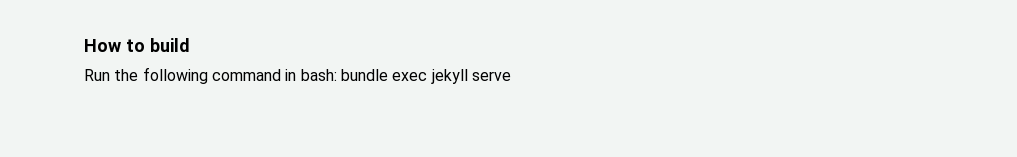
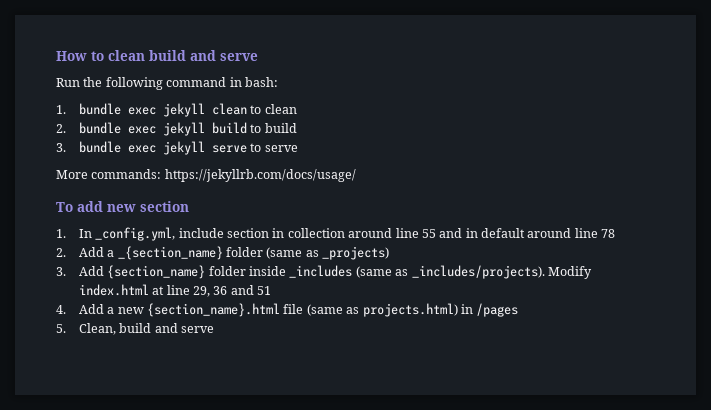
[149,38,190,52] build -> [108,50,258,61] clean build and serve
[340,69,468,84] bundle exec jekyll -> [56,103,297,117] [56,122,297,136] [56,141,298,155] [56,169,356,182] [56,201,189,212] [56,227,616,241] [56,246,390,260] [56,265,592,279] [78,284,272,297] [56,303,519,317] [56,323,178,335] // 1. bundle exec jekyll clean to clean // 2. bundle exec jekyll build to build // 3. bundle exec jekyll serve to serve // More commands: https://jekyllrb.com/docs/usage/ // To add new section // 1. In _config.yml, include section in collection around line 55 and in default around line 78 // 2. Add a _{section_name} folder (same as _projects) // 3. Add {section_name} folder inside _includes (same as _includes/projects). Modify index.html at line 29, 36 and 51 // 4. Add a new {section_name}.html file (same as projects.html) in /pages // 5. Clean, build and

